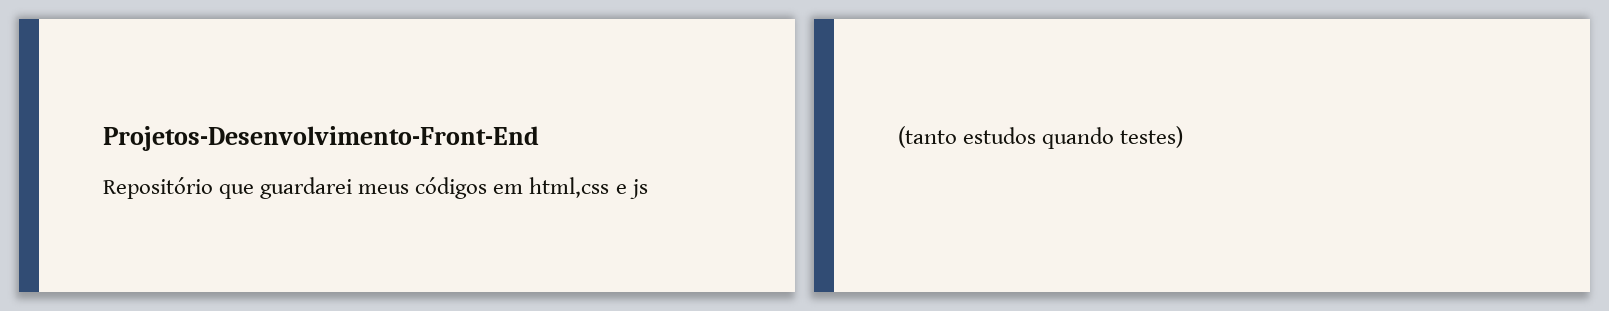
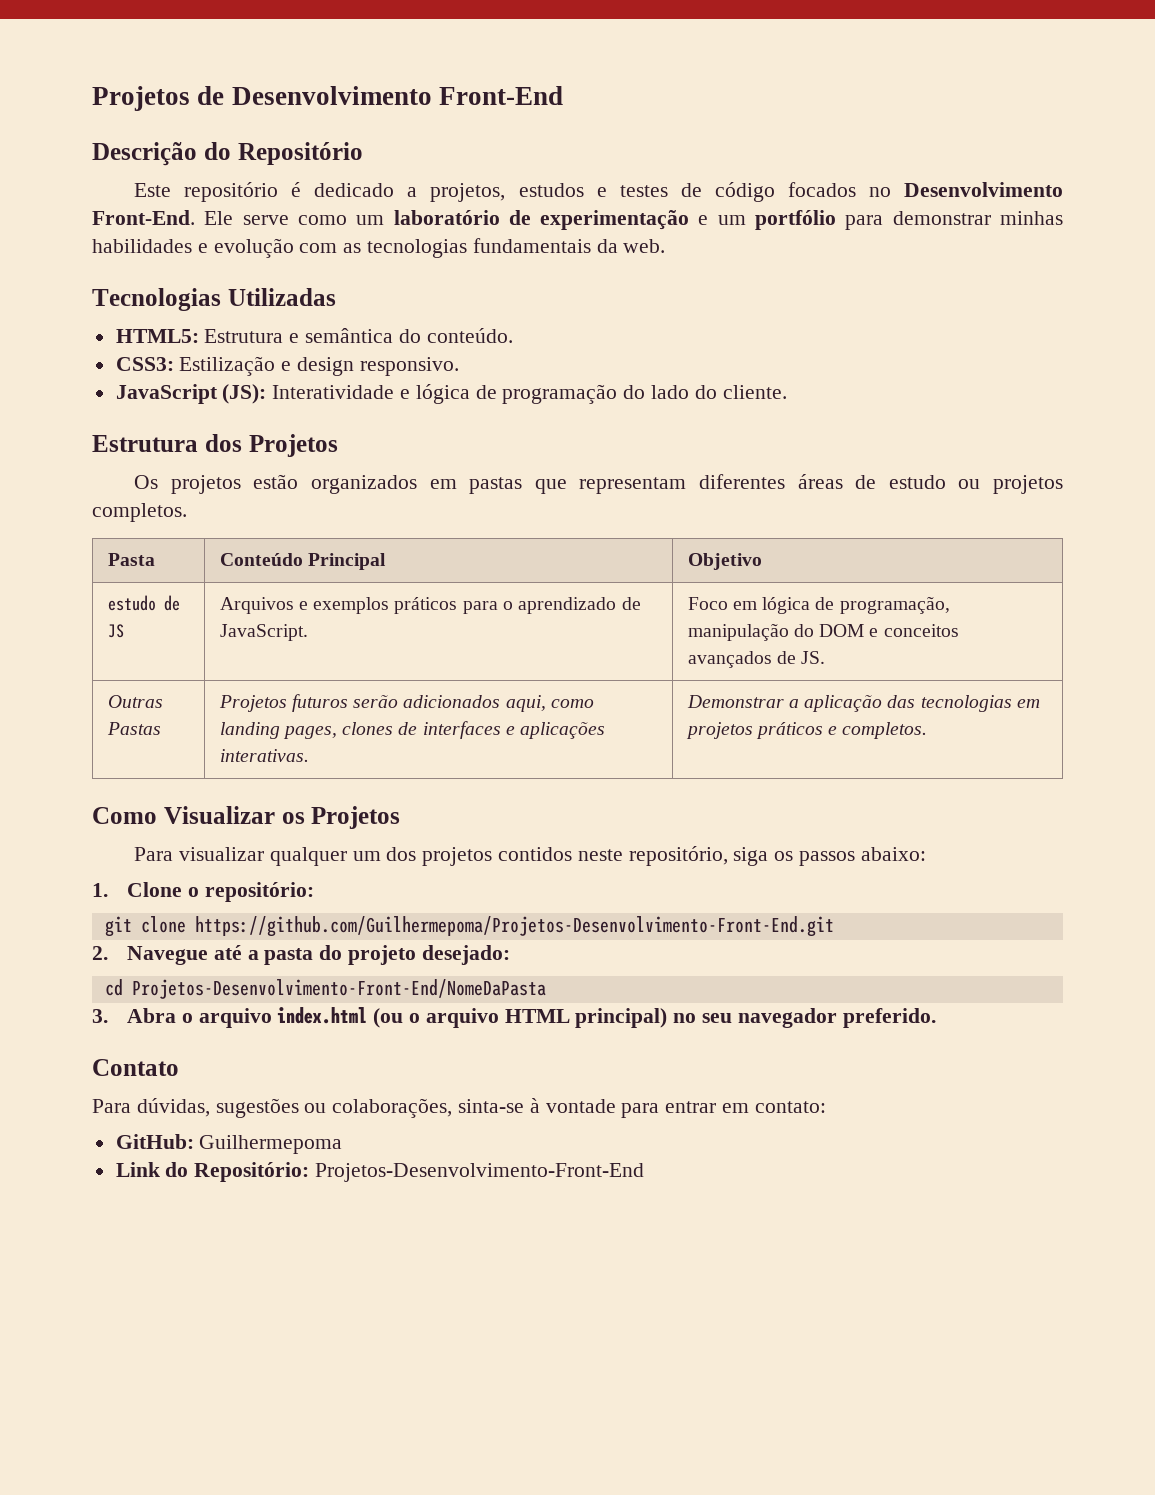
[103,126,539,151] [103,177,648,199] [898,126,1184,149] Projetos-Desenvolvimento-Front-End // Repositório que guardarei meus códigos em html,css e js (tanto estudos quando testes) -> [92,86,563,111] [92,142,363,166] [134,182,1063,202] [92,210,1063,230] [92,238,666,258] [92,288,336,311] [115,328,513,343] [115,356,459,376] [115,384,787,404] [92,434,338,457] [134,474,1063,494] [92,503,187,522] [107,553,155,566] [219,553,386,570] [687,553,762,570] [107,595,180,611] [107,624,124,638] [219,597,641,614] [219,624,308,641] [687,597,950,614] [687,624,959,641] [687,651,826,668] [107,695,163,708] [106,722,161,735] [218,694,595,712] [219,721,606,739] [219,749,309,762] [686,695,1041,712] [685,722,928,739] [92,806,401,829] [134,846,926,866] [92,882,314,902] [104,916,834,937] [92,945,510,965] [104,979,546,999] [92,1007,936,1028] [92,1059,179,1076] [92,1098,826,1118] [115,1134,343,1154] [115,1162,645,1182] Projetos de Desenvolvimento Front-End // Descrição do Repositório // Este repositório é dedicado a projetos, estudos e testes de código focados no Desenvolvimento Front-End. Ele serve como um laboratório de experimentação e um portfólio para demonstrar minhas habilidades e evolução com as tecnologias fundamentais da web. // Tecnologias Utilizadas // HTML5: Estrutura e semântica do conteúdo. // CSS3: Estilização e design responsivo. // JavaScript (JS): Interatividade e lógica de programação do lado do cliente. // Estrutura dos Projetos // Os projetos estão organizados em pastas que representam diferentes áreas de estudo ou projetos completos. // Pasta | Conteúdo Principal | Objetivo // estudo de JS | Arquivos e exemplos práticos para o aprendizado de JavaScript. | Foco em lógica de programação, manipulação do DOM e conceitos avançados de JS. // Outras Pastas | Projetos futuros serão adicionados aqui, como landing pages, clones de interfaces e aplicações interativas. | Demonstrar a aplicação das tecnologias em projetos práticos e completos. // Como Visualizar os Projetos // Para visualizar qualquer um dos projetos contidos neste repositório, siga os passos abaixo: // 1. Clone o repositório: // git clone https://github.com/Guilhermepoma/Projetos-Desenvolvimento-Front-End.git // 2. Navegue até a pasta do projeto desejado: // cd Projetos-Desenvolvimento-Front-End/NomeDaPasta // 3. Abra o arquivo index.html (ou o arquivo HTML principal) no seu navegador preferido. // Contato // Para dúvidas, sugestões ou colaborações, sinta-se à vontade para entrar em contato: // GitHub: Guilhermepoma // Link do Repositório: Projetos-Desenvolvimento-Front-End

